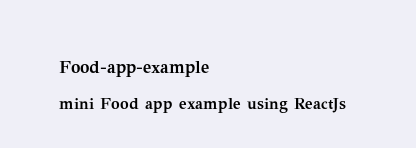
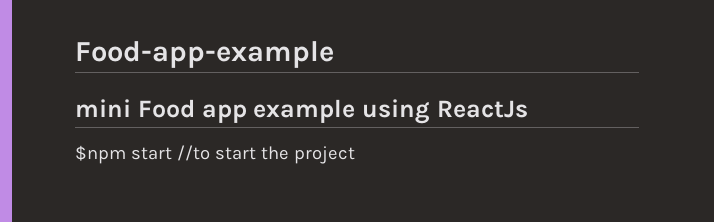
(346, 105) none -> [75,145,355,164] // $npm start //to start the project

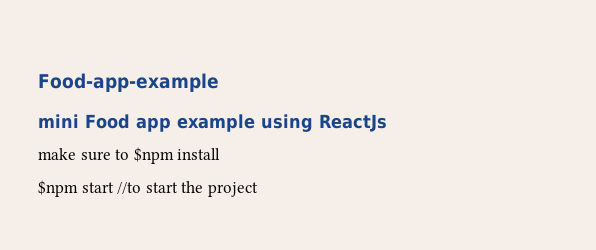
(528, 109) none -> [38,147,221,164] // make sure to $npm install

